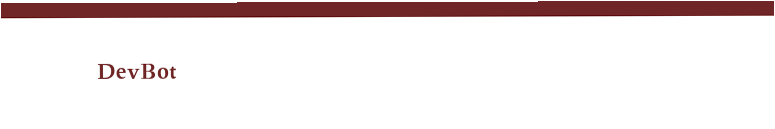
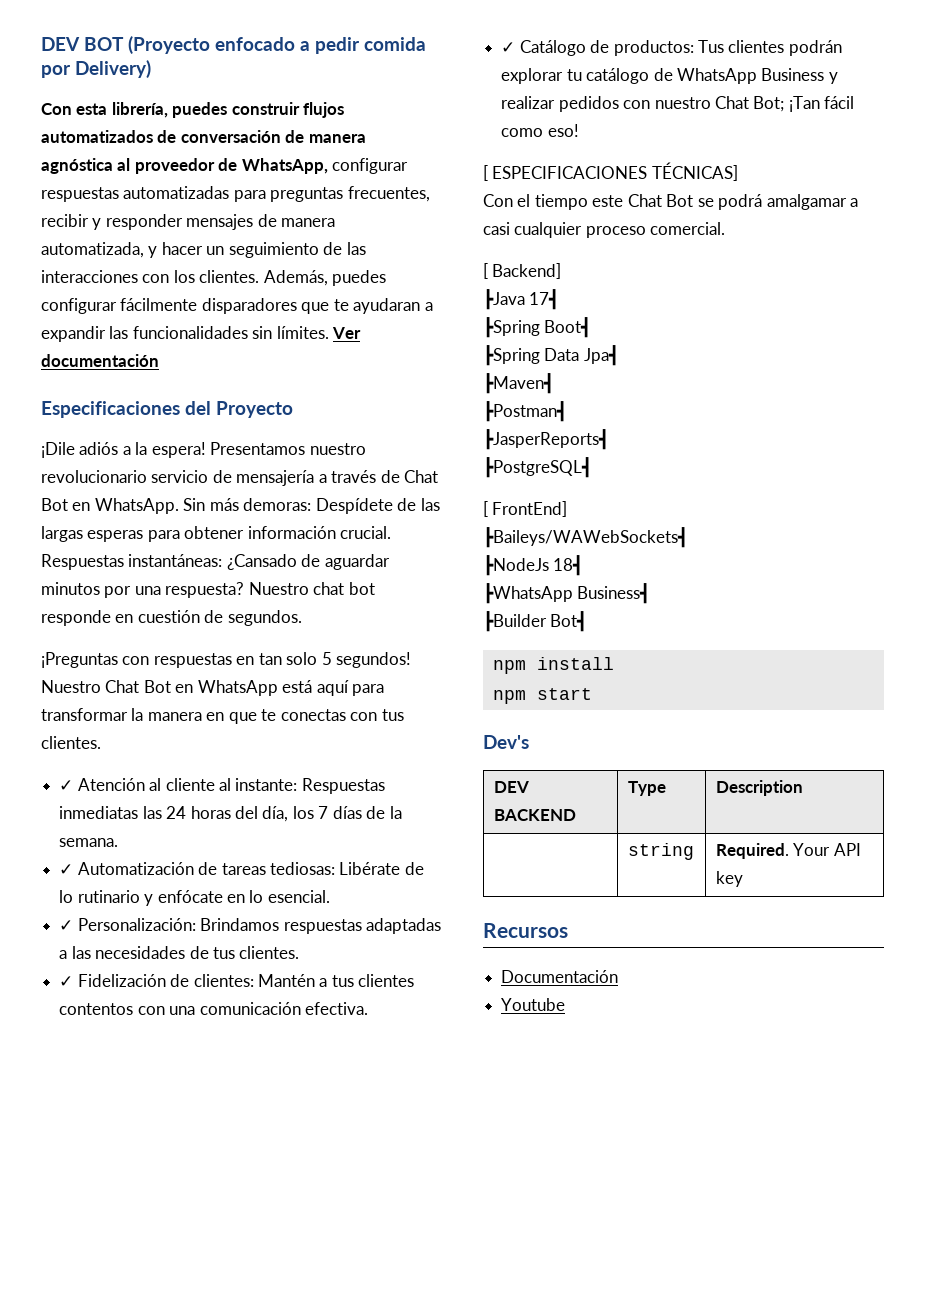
[96,63,178,80] DevBot -> [41,36,426,54] [41,60,151,78] [41,102,345,118] [41,130,366,143] [41,158,409,174] [41,186,430,202] [41,214,336,230] [41,242,366,258] [41,270,387,286] [41,298,433,314] [41,326,362,342] [41,354,159,367] [41,401,293,418] [41,442,366,458] [41,470,439,486] [41,498,440,514] [41,526,392,542] [41,554,390,570] [41,582,375,598] [41,610,302,626] [41,652,412,668] [41,680,385,696] [41,708,404,724] [41,736,101,749] [59,778,385,794] [59,806,402,822] [59,838,119,847] [59,862,424,875] [59,890,330,906] [59,918,441,934] [59,946,300,959] [59,974,415,987] [59,1002,368,1015] [501,40,842,56] [501,68,838,84] [501,96,855,112] [501,124,579,137] [483,162,738,181] [483,194,859,210] [483,222,726,238] [483,263,562,279] [483,289,560,310] [483,317,592,338] [483,345,619,366] [483,373,554,394] [483,401,567,422] [483,429,609,450] [483,457,592,478] [483,501,568,517] [483,527,688,548] [483,555,584,576] [483,583,651,604] [483,611,588,632] [492,657,614,674] [492,688,592,704] [483,735,529,749] [493,781,529,793] [493,809,576,821] [627,781,666,796] [715,780,803,796] [627,843,694,860] [715,843,861,859] [715,871,743,887] [483,923,568,938] [501,970,619,983] [501,998,566,1011] DEV BOT (Proyecto enfocado a pedir comida por Delivery) // Con esta librería, puedes construir flujos automatizados de conversación de manera agnóstica al proveedor de WhatsApp, configurar respuestas automatizadas para preguntas frecuentes, recibir y responder mensajes de manera automatizada, y hacer un seguimiento de las interacciones con los clientes. Además, puedes configurar fácilmente disparadores que te ayudaran a expandir las funcionalidades sin límites. Ver documentación // Especificaciones del Proyecto // ¡Dile adiós a la espera! Presentamos nuestro revolucionario servicio de mensajería a través de Chat Bot en WhatsApp. Sin más demoras: Despídete de las largas esperas para obtener información crucial. Respuestas instantáneas: ¿Cansado de aguardar minutos por una respuesta? Nuestro chat bot responde en cuestión de segundos. // ¡Preguntas con respuestas en tan solo 5 segundos! Nuestro Chat Bot en WhatsApp está aquí para transformar la manera en que te conectas con tus clientes. // ✓ Atención al cliente al instante: Respuestas inmediatas las 24 horas del día, los 7 días de la semana. // ✓ Automatización de tareas tediosas: Libérate de lo rutinario y enfócate en lo esencial. // ✓ Personalización: Brindamos respuestas adaptadas a las necesidades de tus clientes. // ✓ Fidelización de clientes: Mantén a tus clientes contentos con una comunicación efectiva. // ✓ Catálogo de productos: Tus clientes podrán explorar tu catálogo de WhatsApp Business y realizar pedidos con nuestro Chat Bot; ¡Tan fácil como eso! // [ ESPECIFICACIONES TÉCNICAS] // Con el tiempo este Chat Bot se podrá amalgamar a casi cualquier proceso comercial. // [ Backend] // ┣Java 17┫ // ┣Spring Boot┫ // ┣Spring Data Jpa┫ // ┣Maven┫ // ┣Postman┫ // ┣JasperReports┫ // ┣PostgreSQL┫ // [ FrontEnd] // ┣Baileys/WAWebSockets┫ // ┣NodeJs 18┫ // ┣WhatsApp Business┫ // ┣Builder Bot┫ // npm install // npm start // Dev's // DEV BACKEND | Type | Description // | string | Required. Your API key // Recursos // Documentación // Youtube

